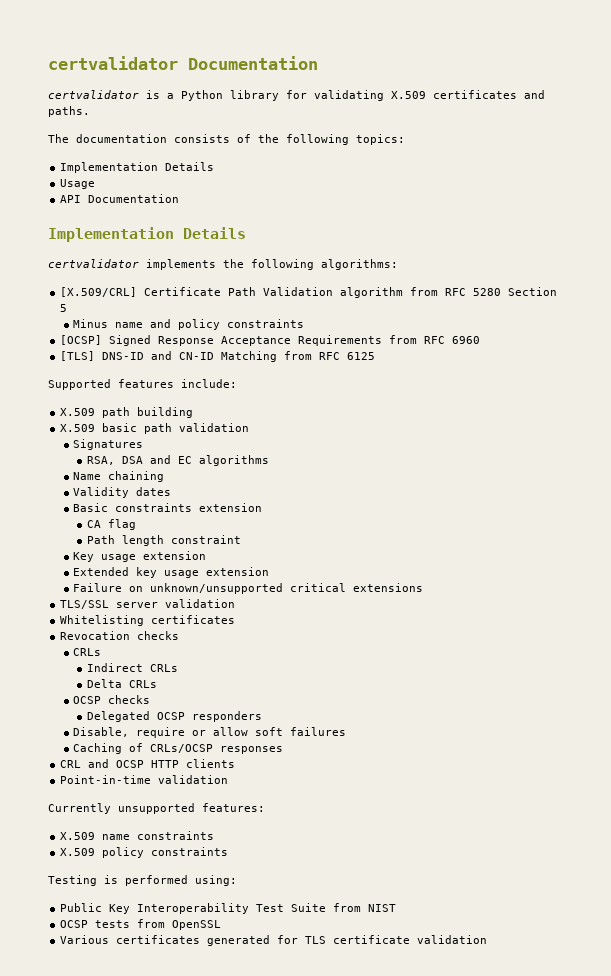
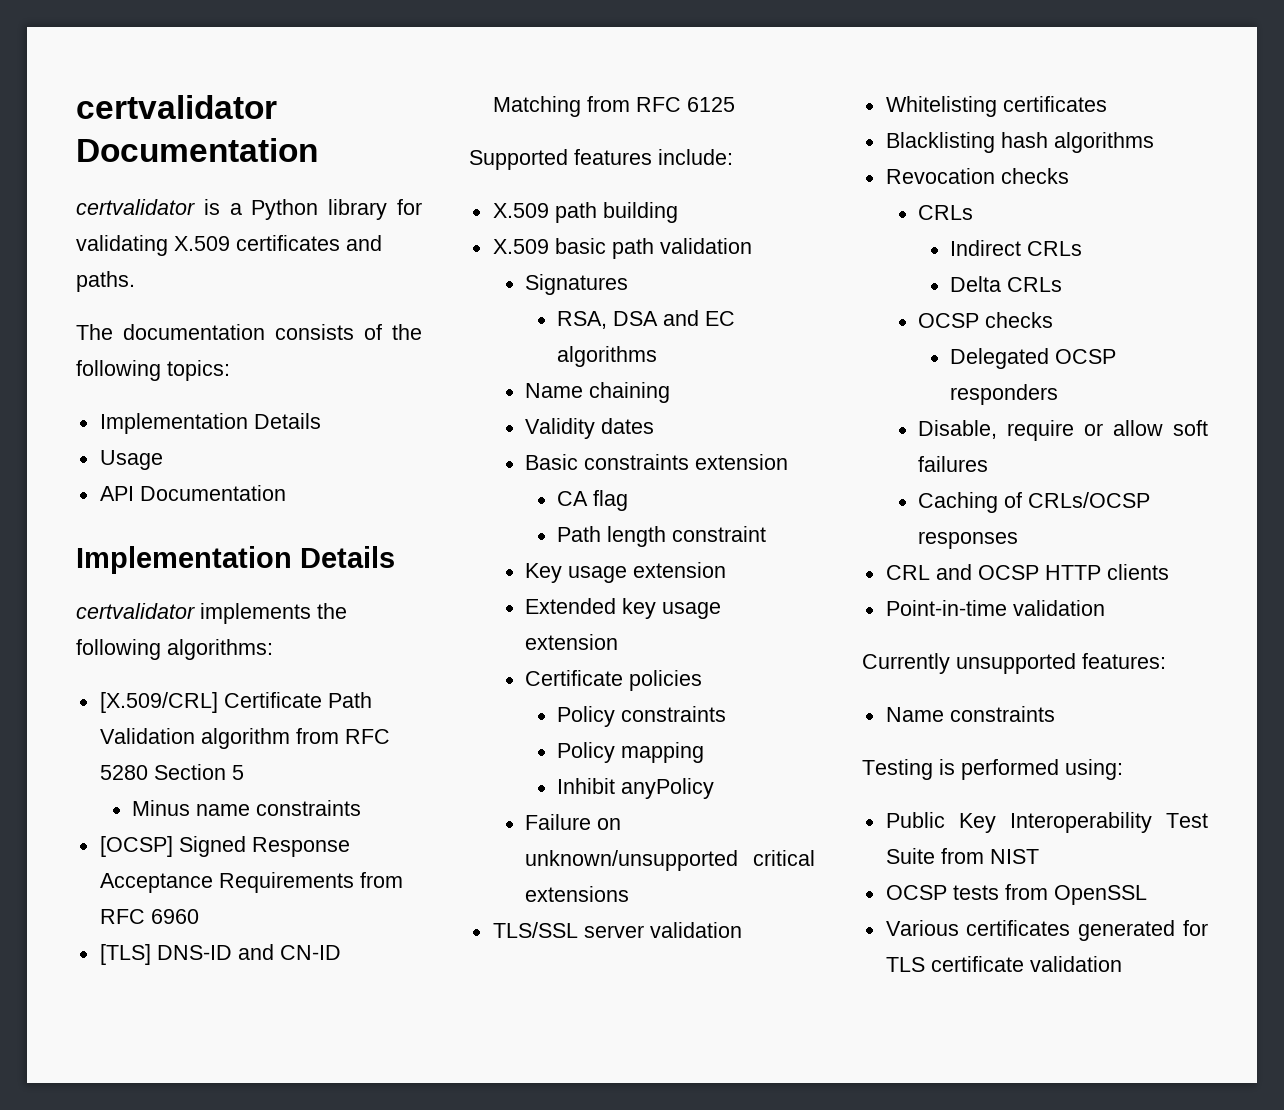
[150,319,221,330] and policy -> (251, 810) none
(270, 571) none -> [525,670,703,691] [557,706,727,727] [557,742,705,763] [557,778,715,799] // Certificate policies // Policy constraints // Policy mapping // Inhibit anyPolicy
(236, 619) none -> [885,132,1154,153] // Blacklisting hash algorithms
[60,831,215,840] [60,847,145,858] X.509 name constraints // X.509 policy -> [885,707,944,722] Name

